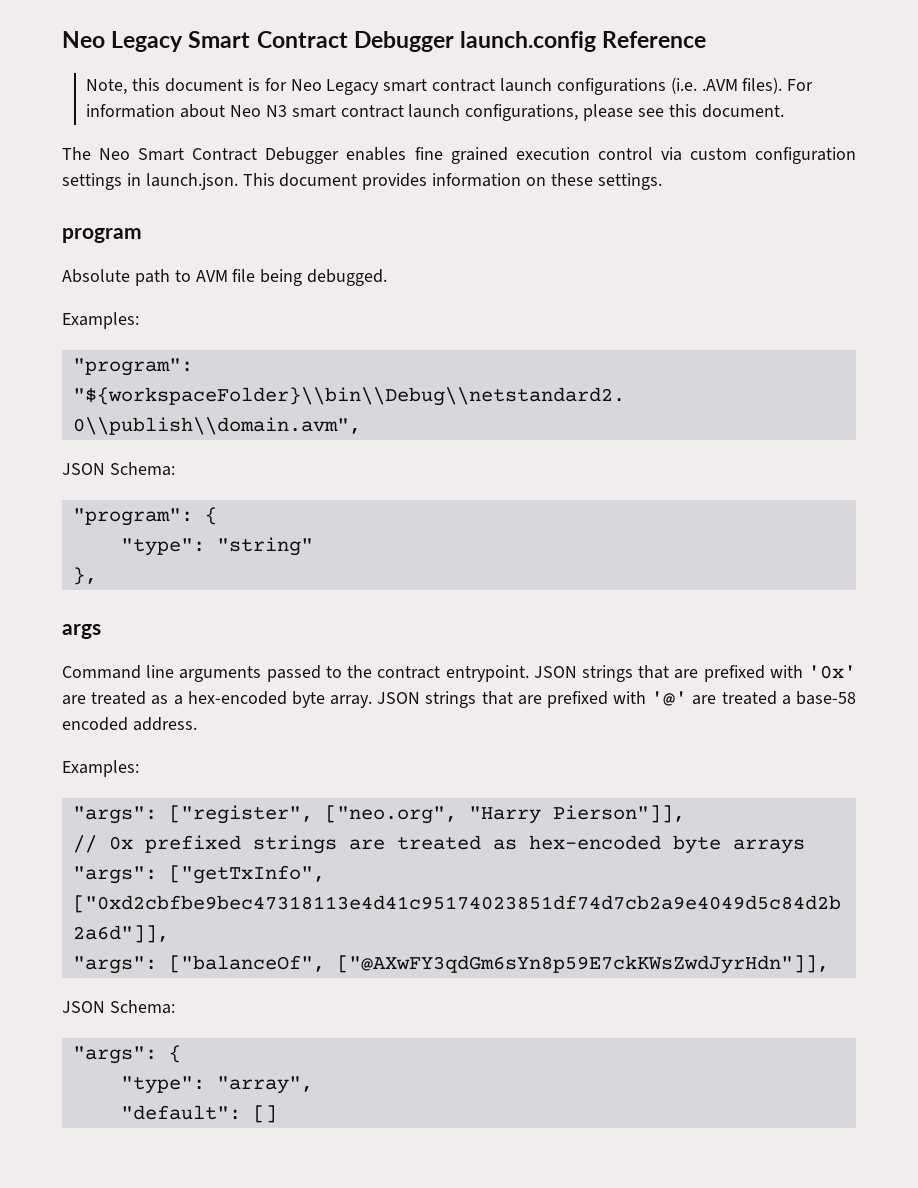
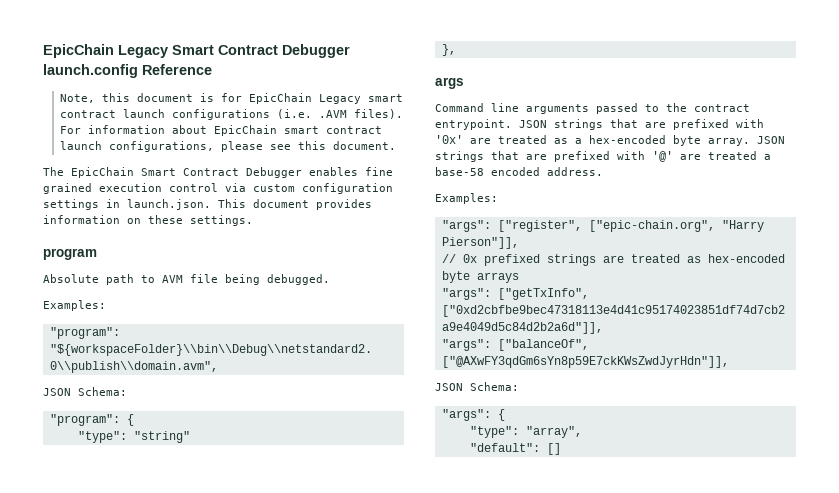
[62,31,105,48] Neo -> [43,44,114,58] EpicChain
[290,79,322,91] Neo -> [249,93,313,104] EpicChain
[229,105,287,117] Neo N3 -> [214,125,278,136] EpicChain
[99,148,131,160] Neo -> [71,167,134,178] EpicChain
[324,805,457,824] ["neo.org", -> [588,220,715,232] ["epic-chain.org",

